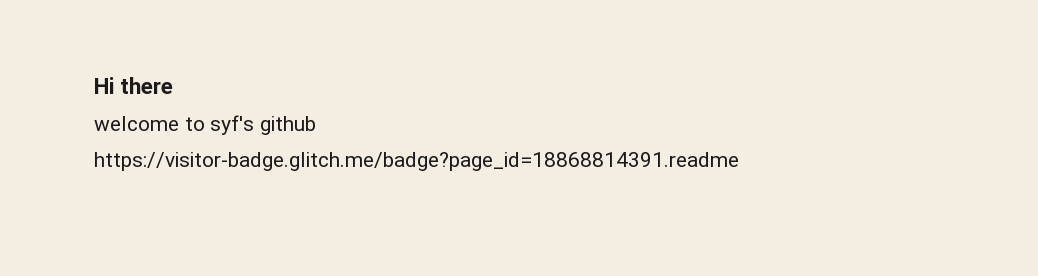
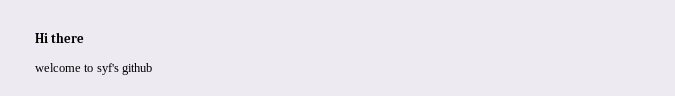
[94,152,739,171] // https://visitor-badge.glitch.me/badge?page_id=18868814391.readme -> (153, 69) none

